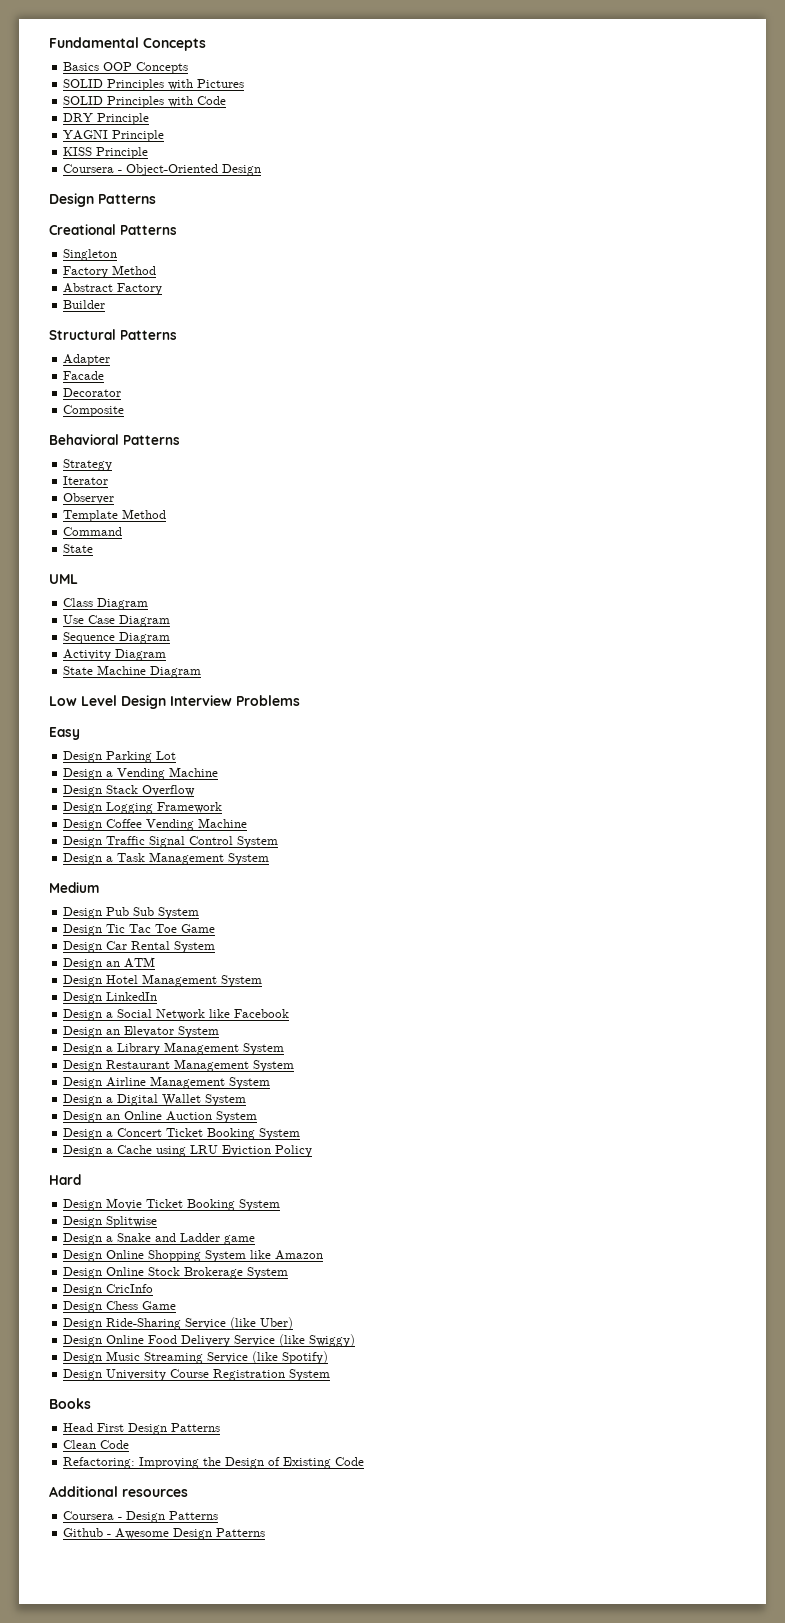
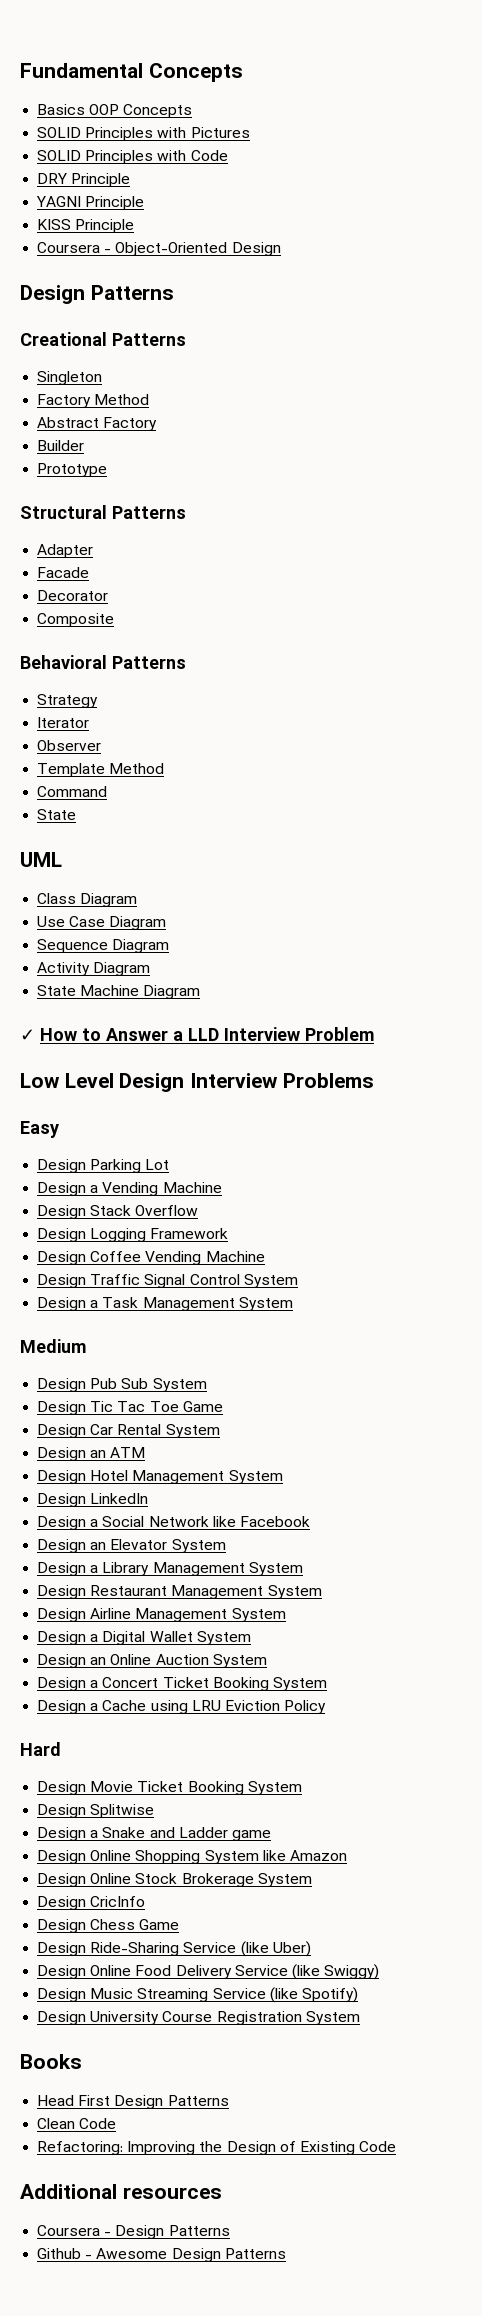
(106, 304) none -> [37,463,108,477] // Prototype
(202, 672) none -> [20,1027,374,1041] // ✓ How to Answer a LLD Interview Problem

